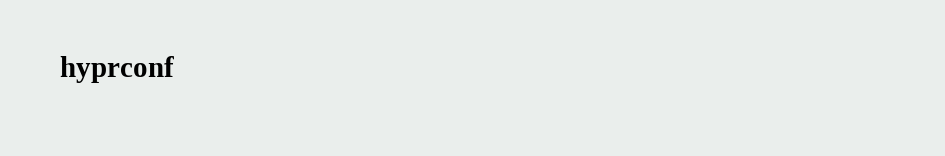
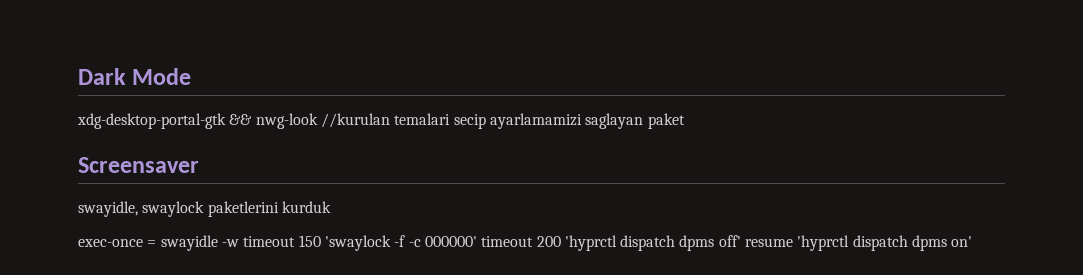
[60,56,174,83] hyprconf -> [78,68,192,85] [77,113,685,129] [78,157,199,173] [78,201,331,217] [78,235,973,251] Dark Mode // xdg-desktop-portal-gtk && nwg-look //kurulan temalari secip ayarlamamizi saglayan paket // Screensaver // swayidle, swaylock paketlerini kurduk // exec-once = swayidle -w timeout 150 'swaylock -f -c 000000' timeout 200 'hyprctl dispatch dpms off' resume 'hyprctl dispatch dpms on'

